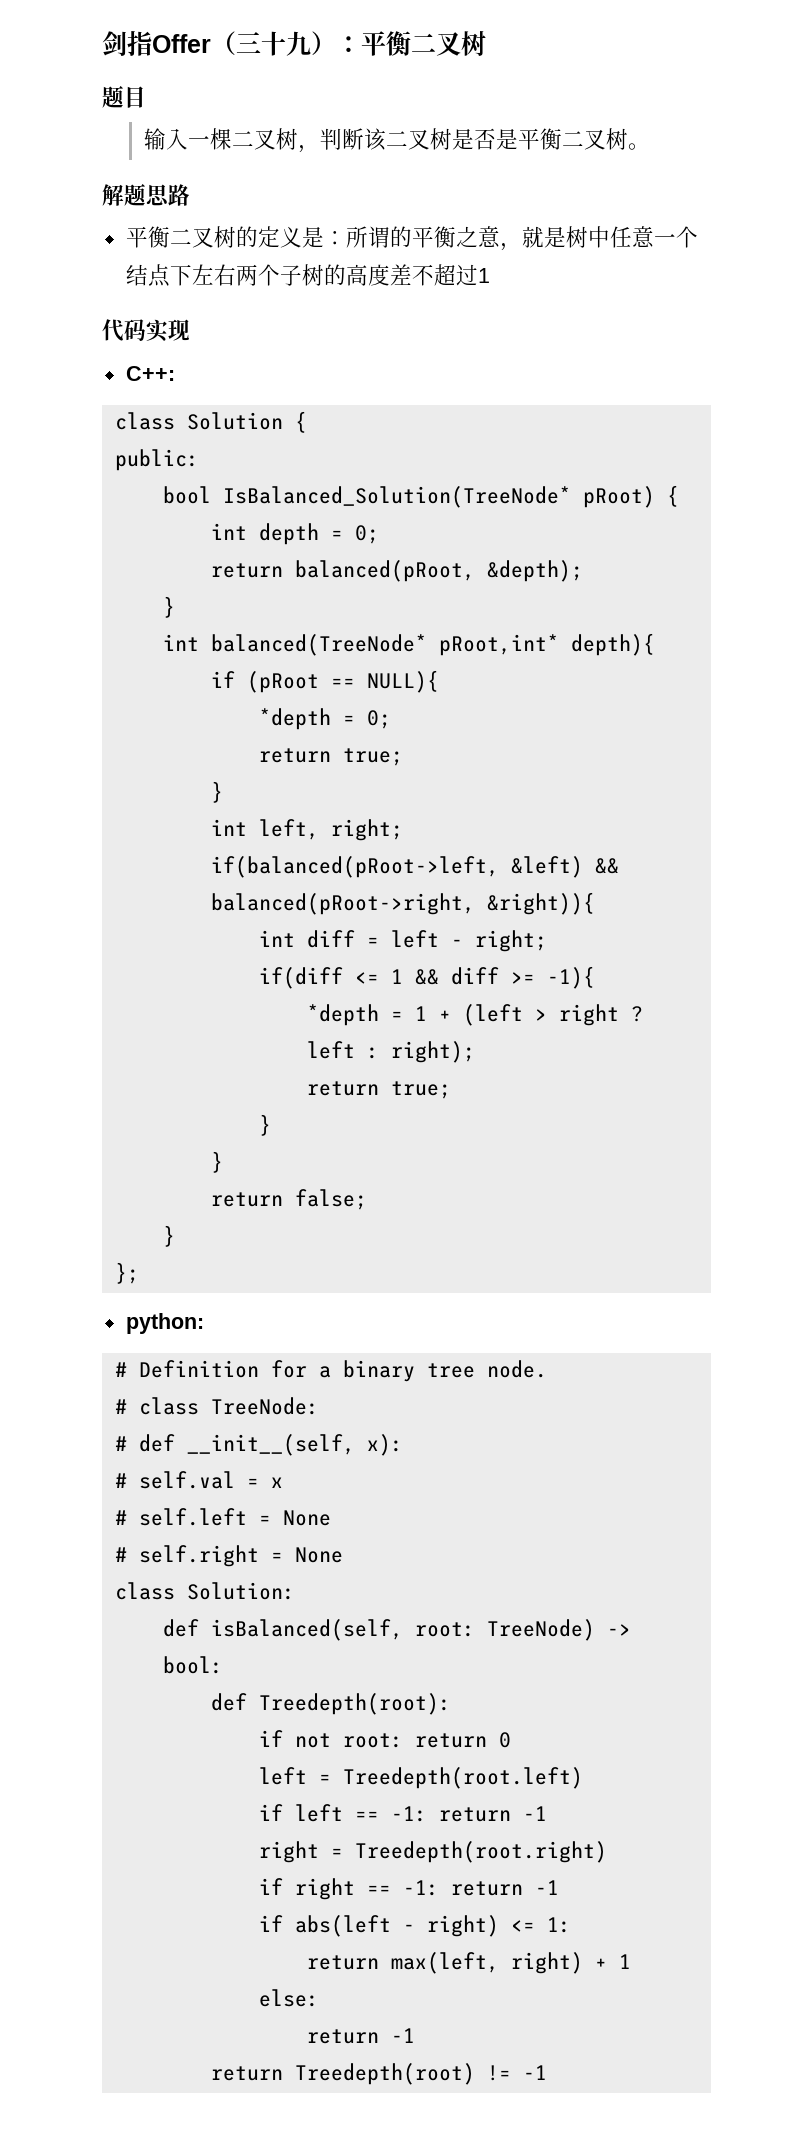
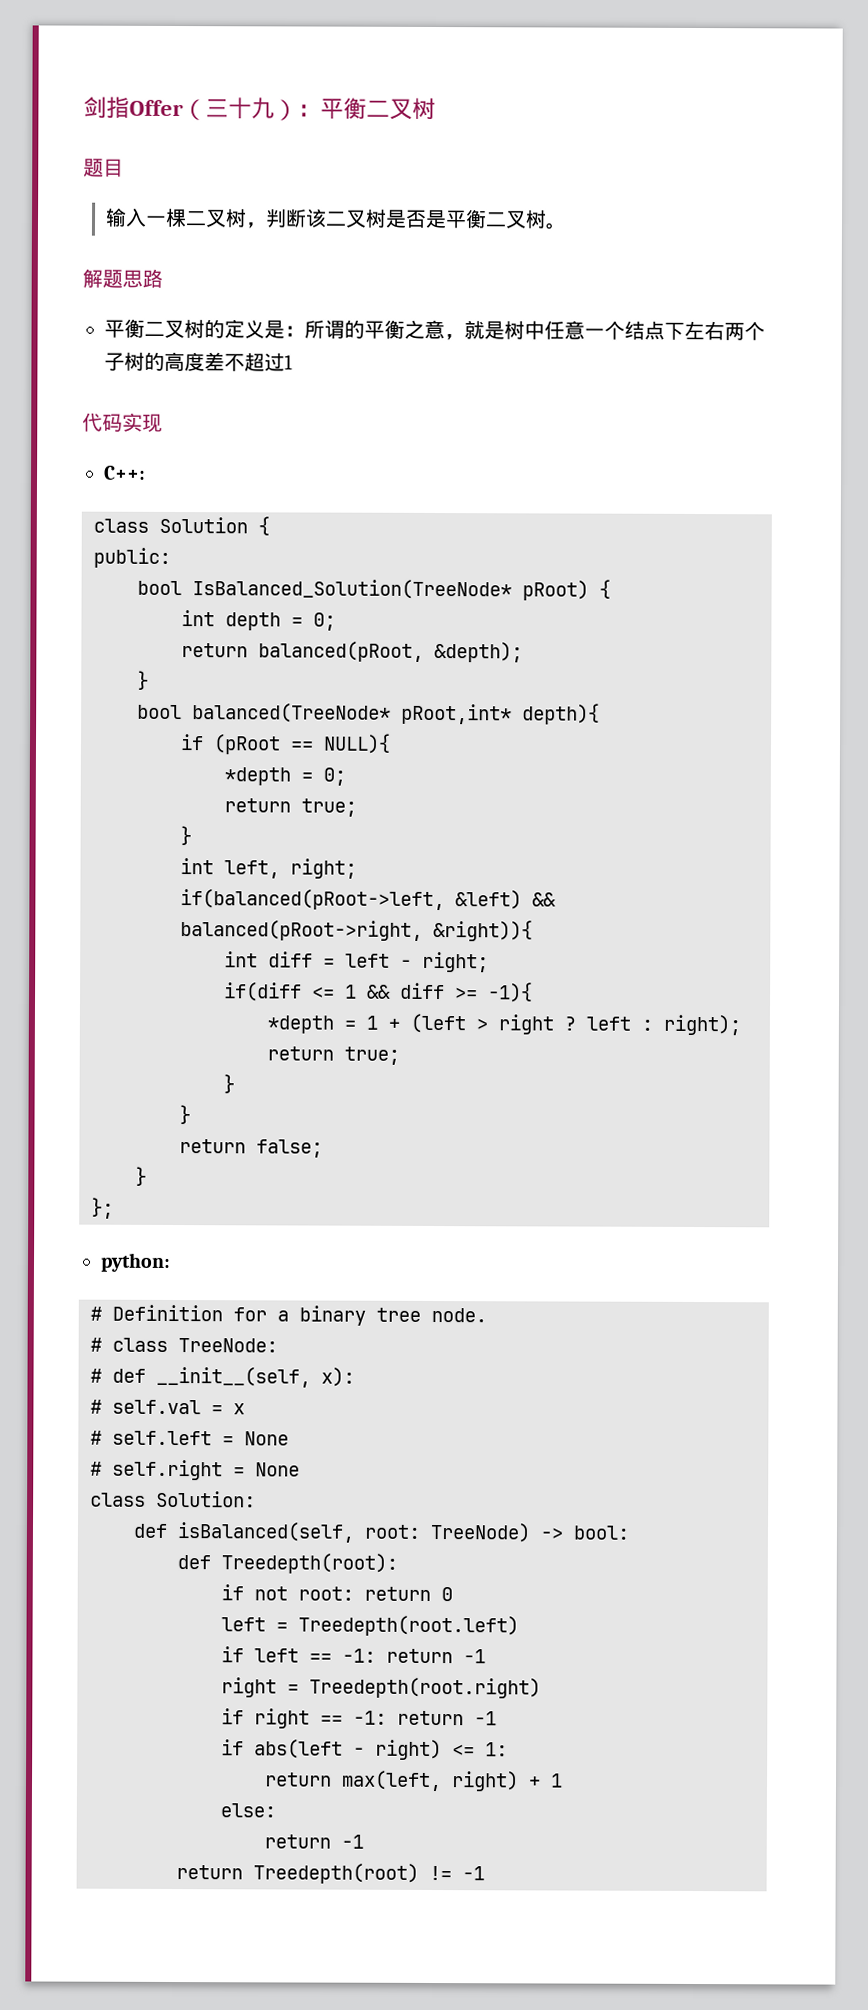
[162,634,199,651] int -> [137,704,182,720] bool

